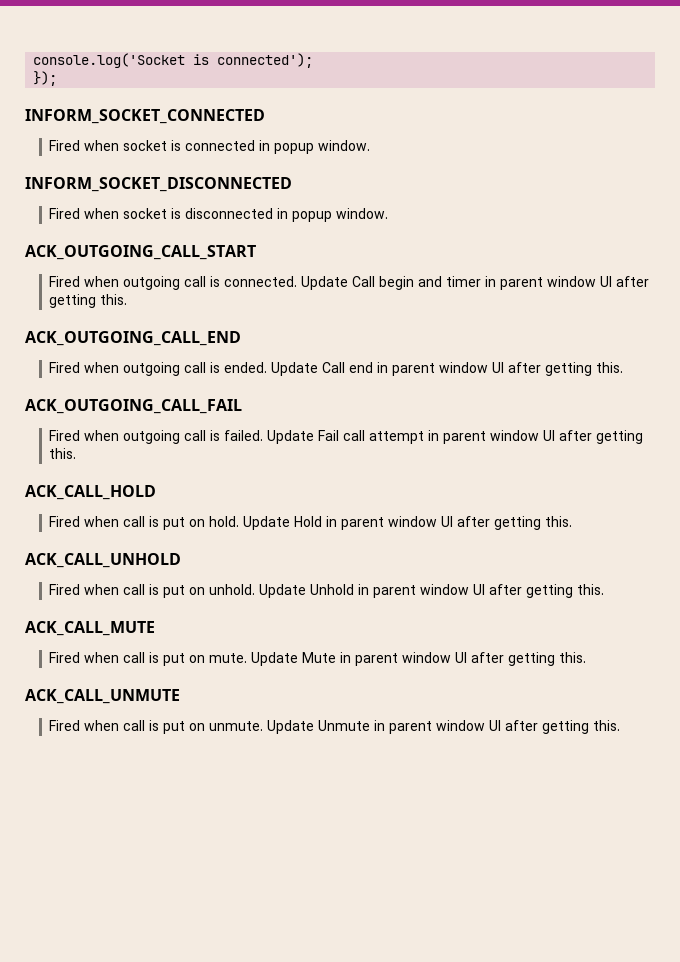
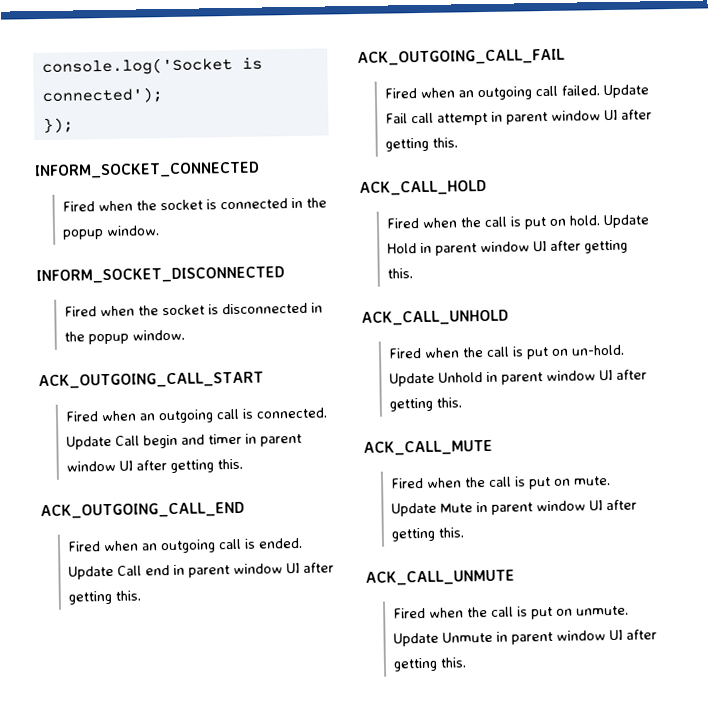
(120, 145) none -> [135,200,157,211] the
(271, 145) none -> [305,197,327,208] the
(120, 213) none -> [137,305,159,316] the
(289, 213) none -> [63,331,85,342] the
(120, 281) none -> [138,413,156,421] an
(120, 367) none -> [140,543,158,551] an
[123,430,221,444] outgoing call is -> [457,85,558,101] an outgoing call
(120, 521) none -> [459,217,482,228] the
[123,584,256,598] call is put on unhold. -> [461,344,625,360] the call is put on un-hold.
(120, 657) none -> [463,477,486,488] the
(120, 725) none -> [466,607,488,618] the

